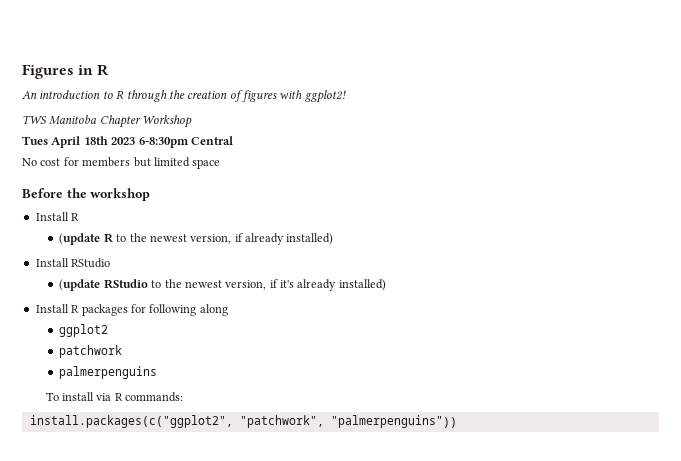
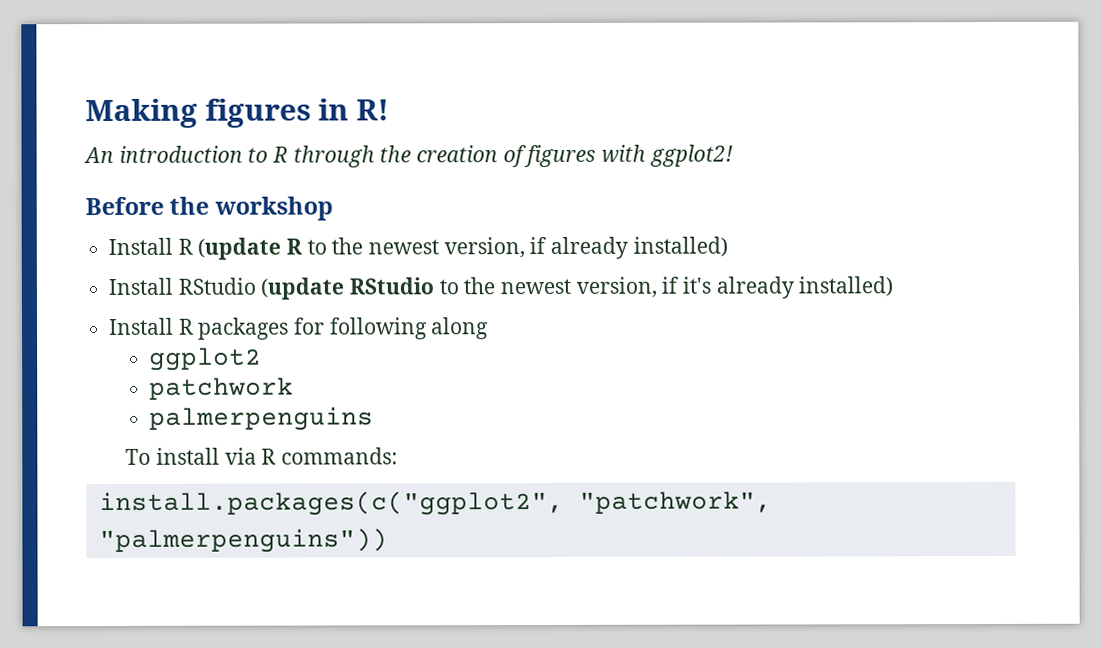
[22,64,109,79] Figures in R -> [85,98,389,129] Making figures in R!
[22,115,193,128] [22,136,233,148] [22,157,221,169] // TWS Manitoba Chapter Workshop // Tues April 18th 2023 6-8:30pm Central // No cost for members but limited space -> (733, 155) none
(80, 217) // -> (193, 246) none
(111, 263) // -> (256, 286) none

